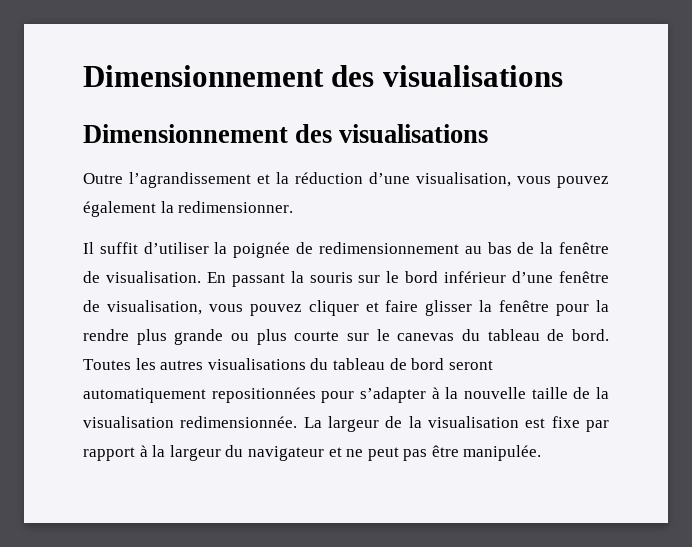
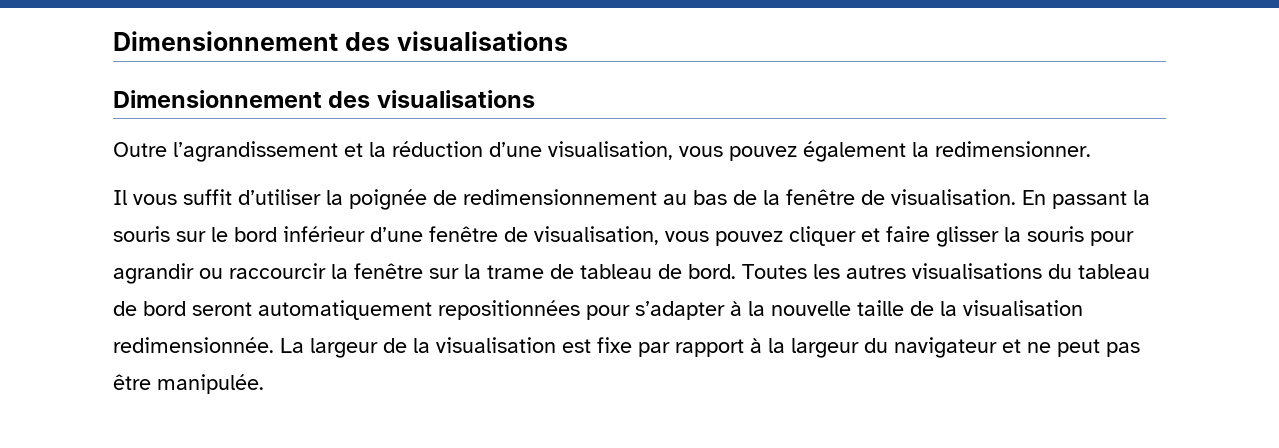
(94, 248) none -> [133,194,177,205] vous
[499,300,610,316] [83,329,480,345] fenêtre pour la rendre plus grande ou plus courte sur le canevas du -> [1027,226,1134,246] [113,263,574,284] souris pour agrandir ou raccourcir la fenêtre sur la trame de

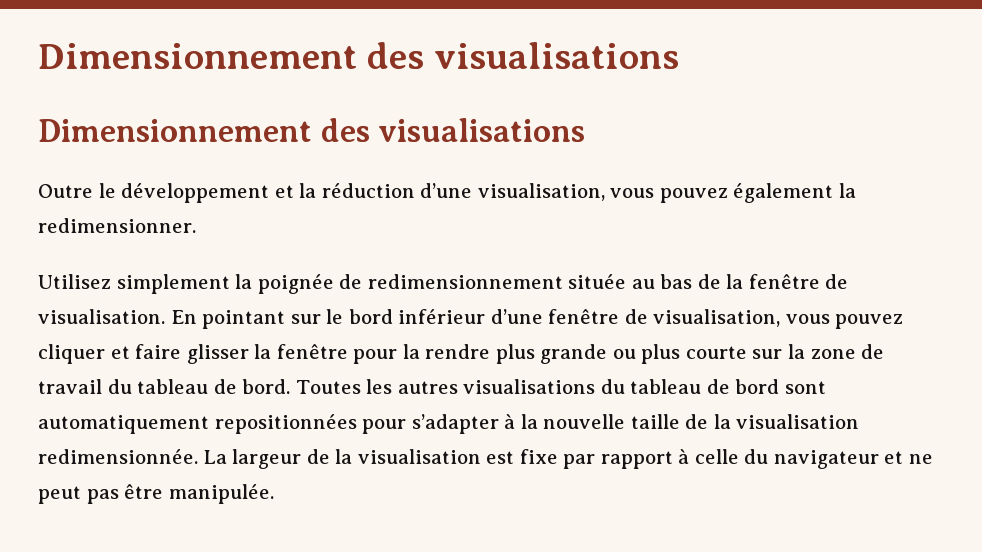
[173,141,338,162] l’agrandissement -> [98,183,270,203] le développement
[113,189,321,205] Il vous suffit d’utiliser -> [38,274,230,294] Utilisez simplement
(657, 197) none -> [568,274,627,289] située
[1052,190,1150,209] [113,226,170,242] passant la souris -> [202,310,286,329] pointant
[1027,226,1134,246] [113,263,574,284] souris pour agrandir ou raccourcir la fenêtre sur la trame de -> [276,344,885,364] [38,379,132,394] fenêtre pour la rendre plus grande ou plus courte sur la zone de travail du
[192,302,252,316] seront -> [784,381,826,394] sont
[768,338,859,358] la largeur -> [694,449,739,464] celle

